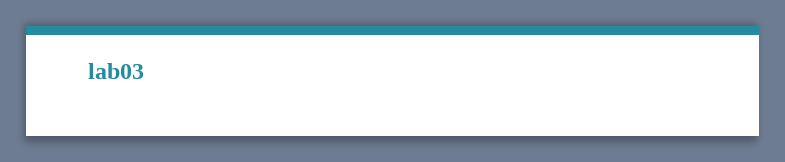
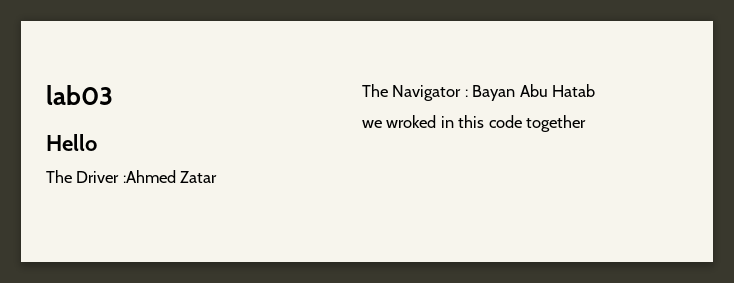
(144, 71) none -> [46,134,97,151] [46,170,218,183] [362,84,596,101] [362,115,587,132] // Hello // The Driver :Ahmed Zatar // The Navigator : Bayan Abu Hatab // we wroked in this code together

